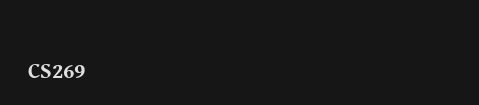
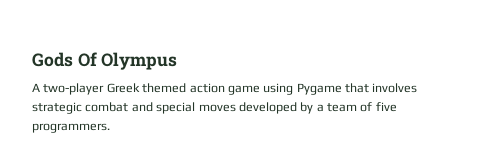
[28,63,85,78] CS269 -> [32,52,178,70] [32,83,418,95] [32,102,397,114] [32,123,110,133] Gods Of Olympus // A two-player Greek themed action game using Pygame that involves strategic combat and special moves developed by a team of five programmers.

